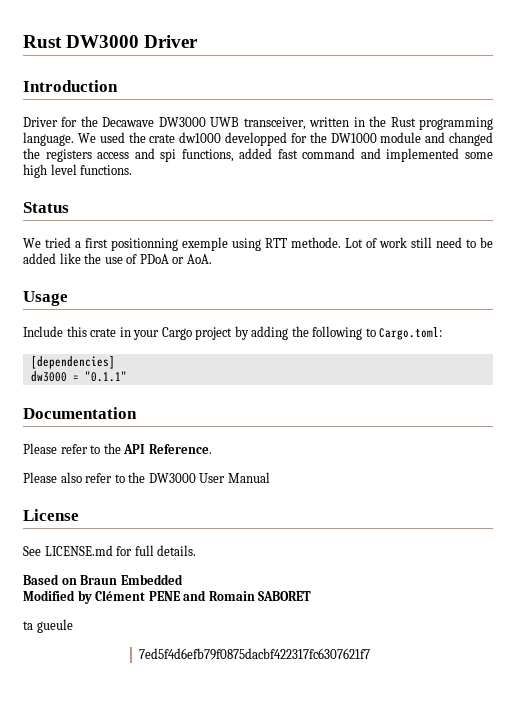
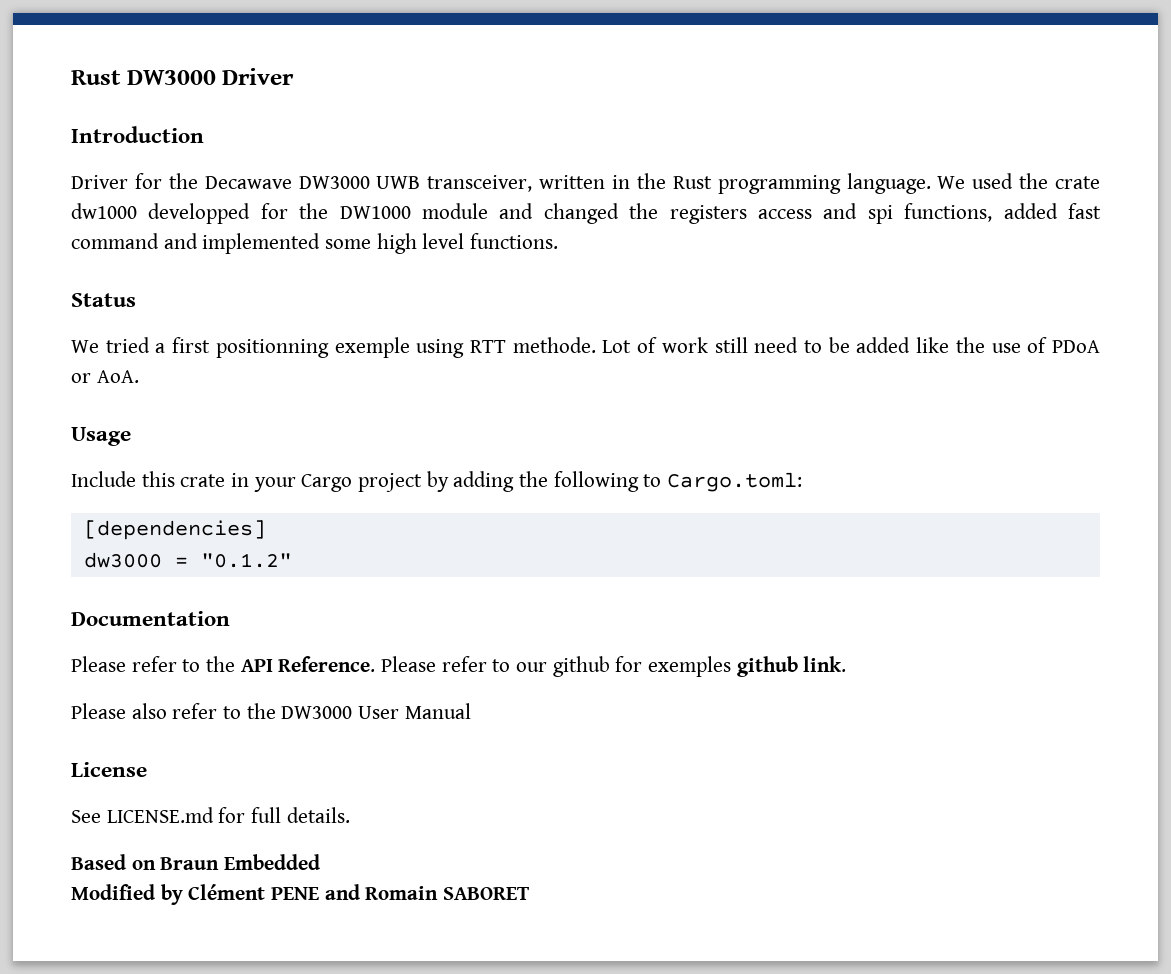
[84,371,127,382] "0.1.1" -> [200,553,292,568] "0.1.2"
(212, 449) none -> [381,656,847,677] Please refer to our github for exemples github link.
[23,619,73,633] [139,648,371,660] // ta gueule // 7ed5f4d6efb79f0875dacbf422317fc6307621f7 -> (531, 893) none

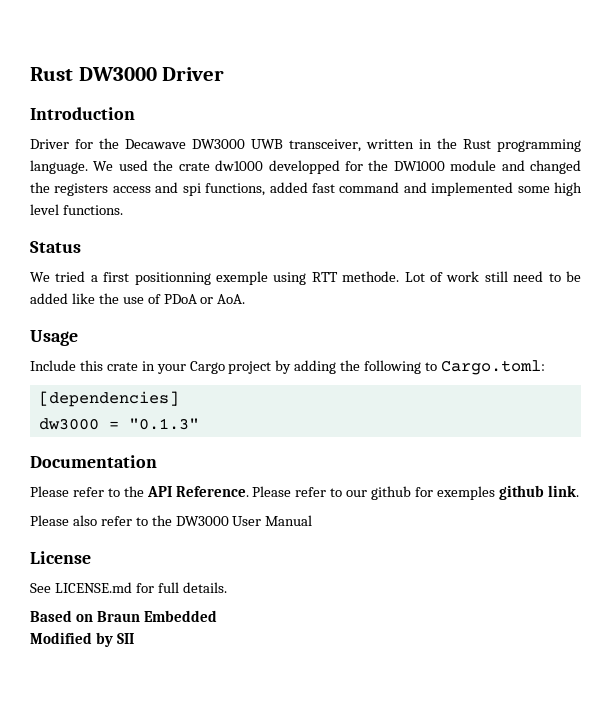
[200,553,292,568] "0.1.2" -> [128,418,199,430] "0.1.3"
[188,884,531,900] Clément PENE and Romain SABORET -> [116,633,134,644] SII

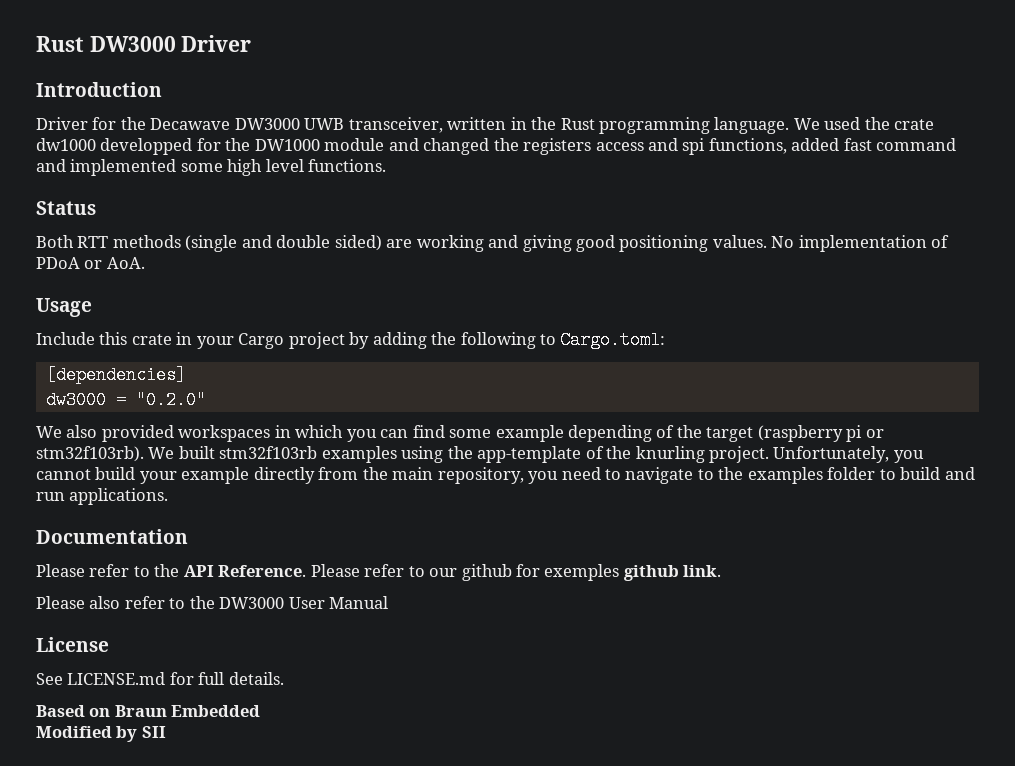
[30,271,581,285] [30,293,144,304] We tried a first positionning exemple using RTT methode. Lot of work still need to be added like the use -> [36,235,927,252] Both RTT methods (single and double sided) are working and giving good positioning values. No implementation
[128,418,199,430] "0.1.3" -> [135,391,206,409] [36,425,884,442] [36,446,924,463] [36,467,975,484] [36,488,169,505] "0.2.0" // We also provided workspaces in which you can find some example depending of the target (raspberry pi or stm32f103rb). We built stm32f103rb examples using the app-template of the knurling project. Unfortunately, you cannot build your example directly from the main repository, you need to navigate to the examples folder to build and run applications.

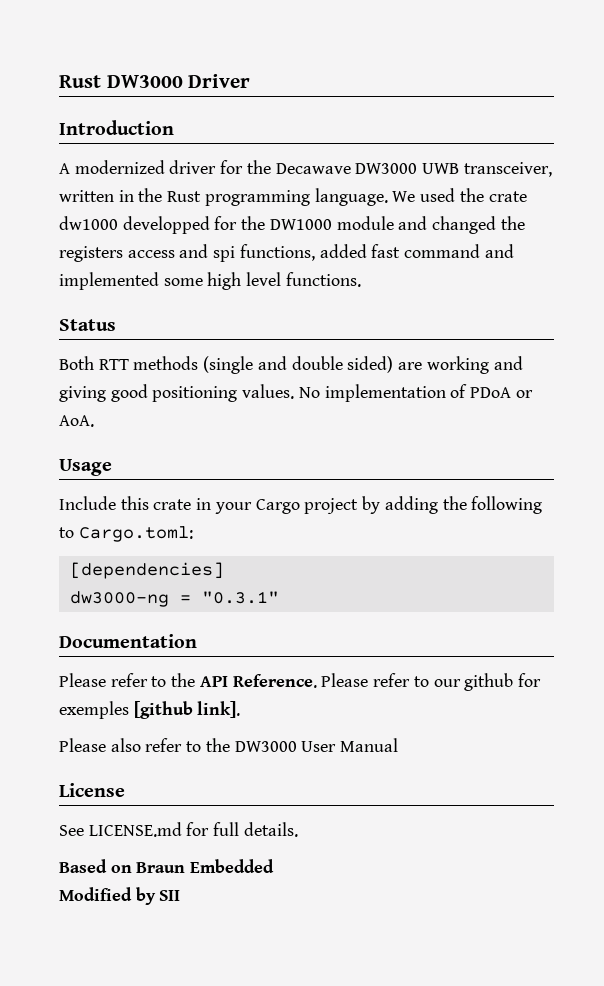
[36,117,88,130] Driver -> [59,160,217,174] A modernized driver
[45,391,206,409] [36,425,884,442] [36,446,924,463] [36,467,975,484] [36,488,169,505] dw3000 = "0.2.0" // We also provided workspaces in which you can find some example depending of the target (raspberry pi or stm32f103rb). We built stm32f103rb examples using the app-template of the knurling project. Unfortunately, you cannot build your example directly from the main repository, you need to navigate to the examples folder to build and run applications. -> [69,591,279,607] dw3000-ng = "0.3.1"
[623,565,722,581] github link. -> [133,701,241,719] [github link].

